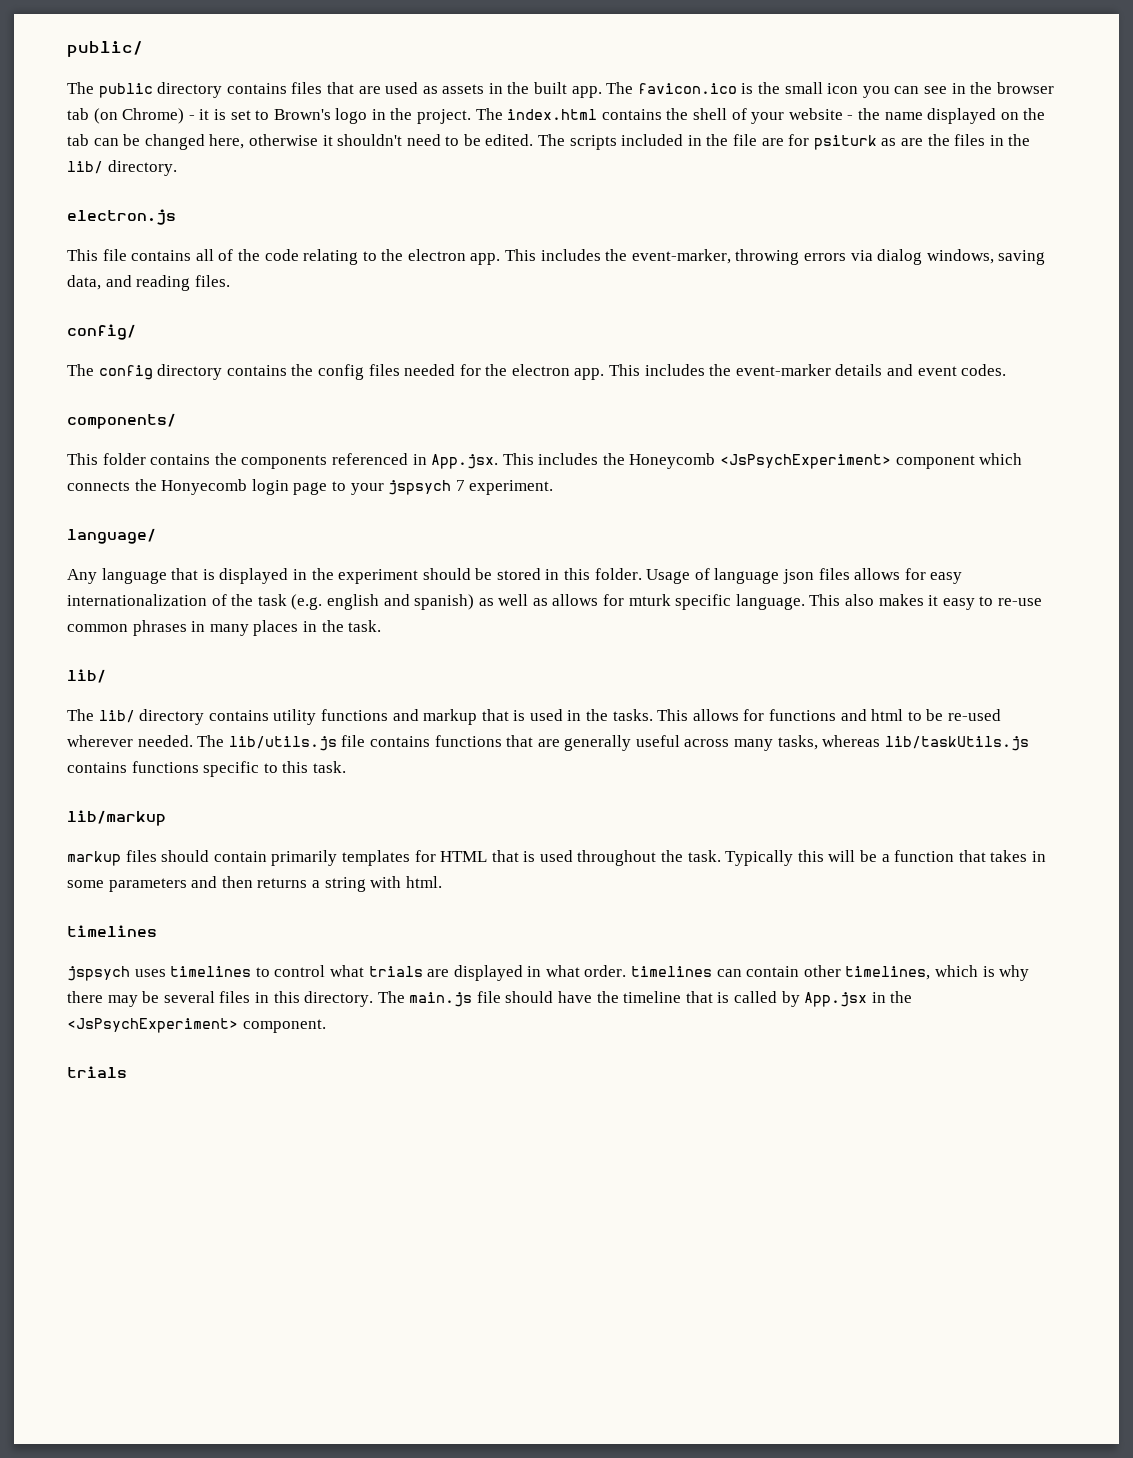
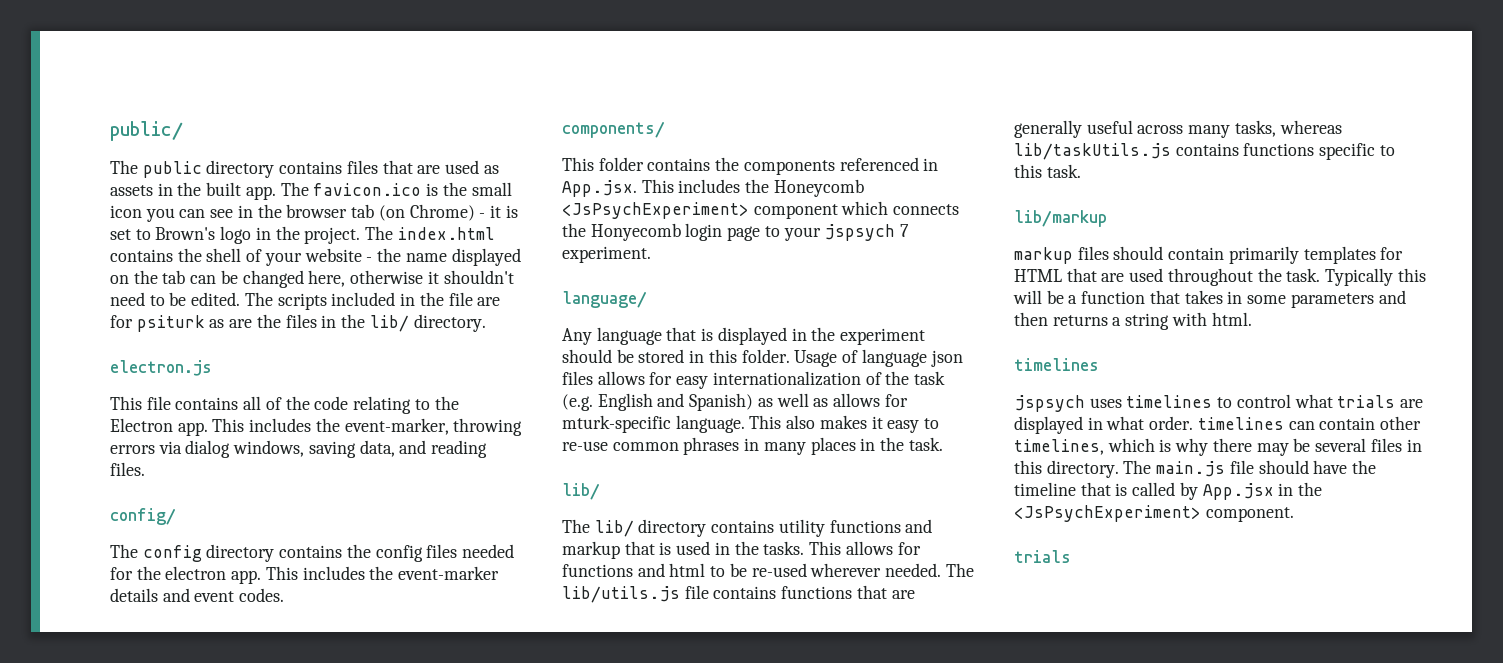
[407,249,466,261] electron -> [110,418,173,432] Electron
[326,594,475,610] english and spanish) -> [597,393,754,411] English and Spanish)
[628,594,732,610] mturk specific -> [562,415,671,433] mturk-specific
[523,851,536,862] is -> [1101,273,1125,282] are

